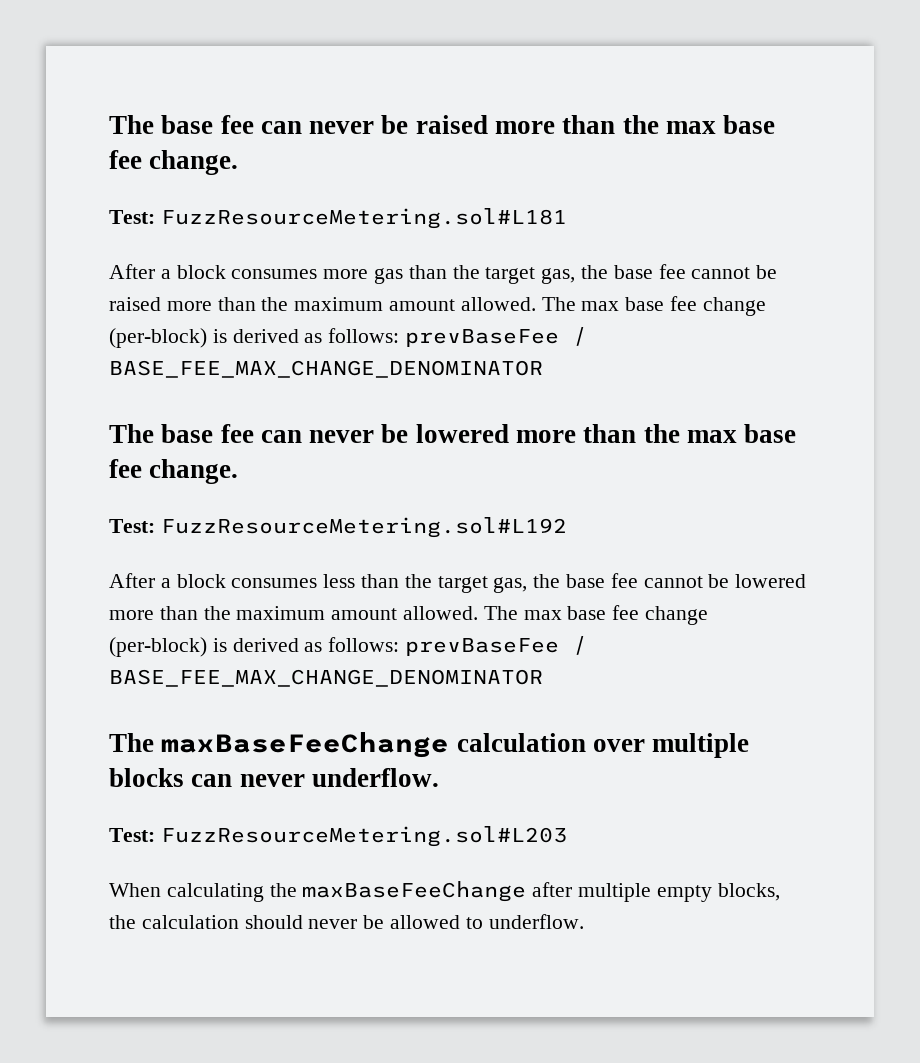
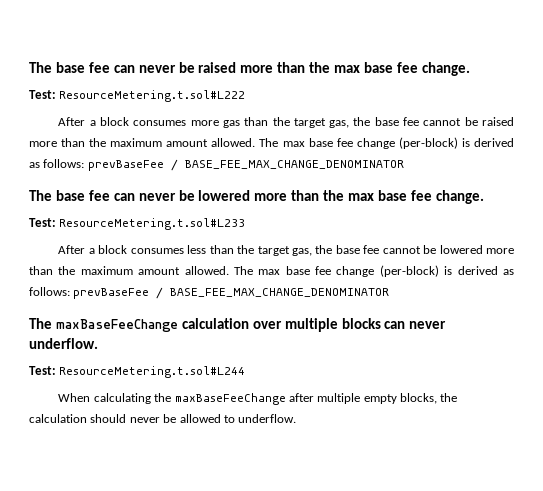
[160,208,567,229] FuzzResourceMetering.sol#L181 -> [59,90,246,102] ResourceMetering.t.sol#L222
[160,517,567,538] FuzzResourceMetering.sol#L192 -> [59,218,246,230] ResourceMetering.t.sol#L233
[160,826,567,847] FuzzResourceMetering.sol#L203 -> [59,366,246,378] ResourceMetering.t.sol#L244

